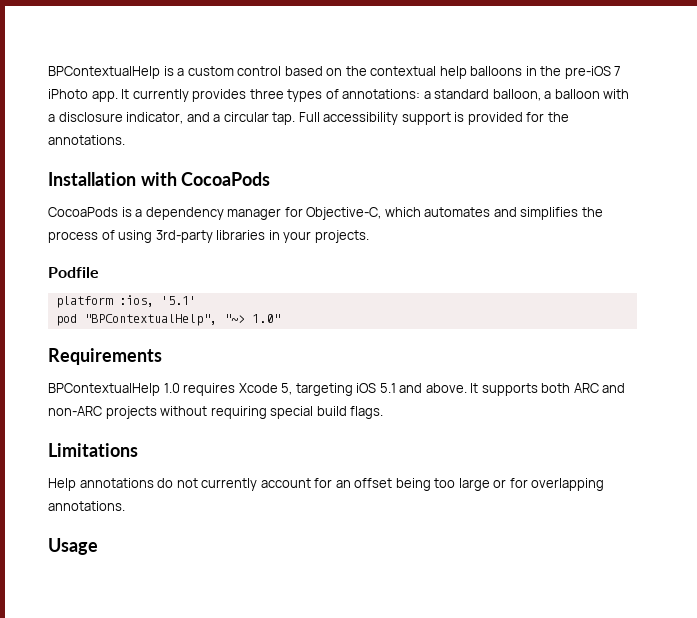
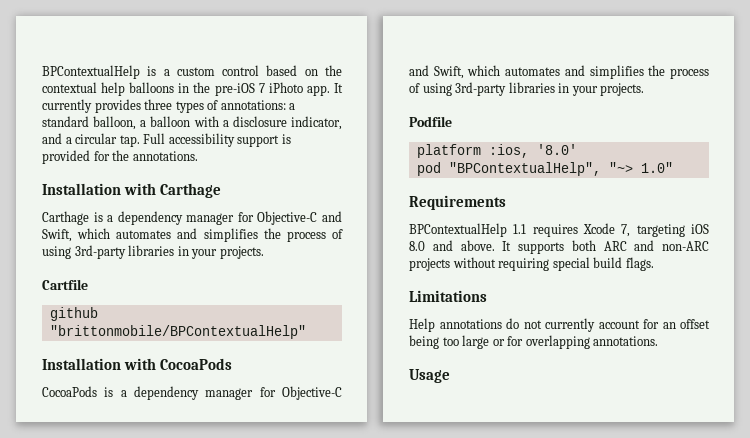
(125, 140) none -> [42,183,221,198] [42,211,342,225] [42,228,343,242] [42,245,264,259] [42,279,88,290] [49,307,98,321] [49,325,306,339] // Installation with Carthage // Carthage is a dependency manager for Objective-C and Swift, which automates and simplifies the process of using 3rd-party libraries in your projects. // Cartfile // github "brittonmobile/BPContextualHelp"
[306,207,382,220] Objective-C, -> [282,386,342,400] [409,65,464,79] Objective-C and Swift,
[160,296,196,305] '5.1' -> [536,144,577,155] '8.0'
[163,383,180,393] 1.0 -> [513,224,527,234] 1.1
[281,383,293,395] 5, -> [621,224,631,237] 7,
[379,383,396,393] 5.1 -> [409,241,425,251] 8.0

